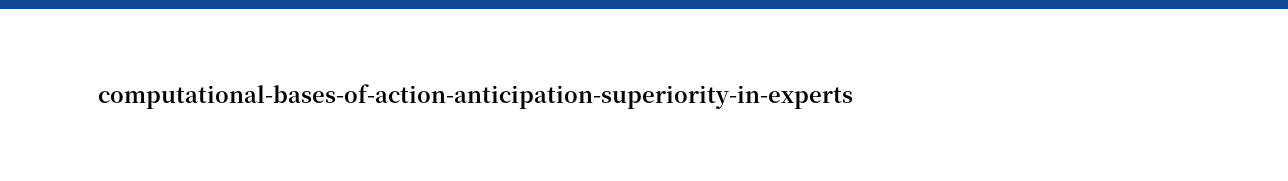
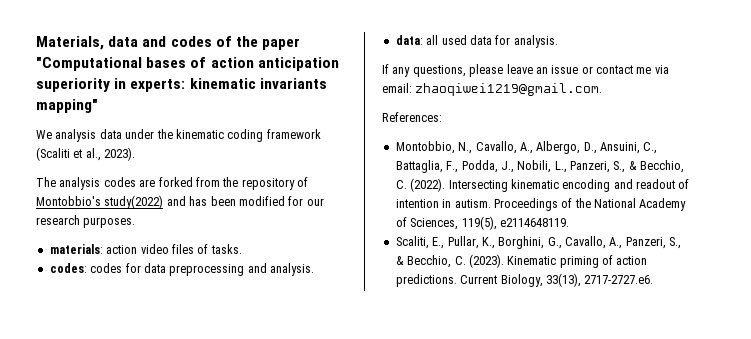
[98,84,853,109] computational-bases-of-action-anticipation-superiority-in-experts -> [36,36,301,50] [36,57,339,71] [36,78,327,92] [36,99,98,113] [36,129,321,142] [36,147,136,161] [36,177,308,190] [36,195,324,209] [36,215,136,228] [49,244,242,254] [49,263,314,276] [395,35,558,48] [382,64,669,77] [382,83,603,96] [382,112,442,122] [395,141,658,154] [395,160,685,173] [395,178,690,192] [395,198,687,211] [395,216,569,230] [395,236,682,249] [395,254,648,268] [395,273,654,287] Materials, data and codes of the paper "Computational bases of action anticipation superiority in experts: kinematic invariants mapping" // We analysis data under the kinematic coding framework (Scaliti et al., 2023). // The analysis codes are forked from the repository of Montobbio's study(2022) and has been modified for our research purposes. // materials: action video files of tasks. // codes: codes for data preprocessing and analysis. // data: all used data for analysis. // If any questions, please leave an issue or contact me via email: zhaoqiwei1219@gmail.com. // References: // Montobbio, N., Cavallo, A., Albergo, D., Ansuini, C., Battaglia, F., Podda, J., Nobili, L., Panzeri, S., & Becchio, C. (2022). Intersecting kinematic encoding and readout of intention in autism. Proceedings of the National Academy of Sciences, 119(5), e2114648119. // Scaliti, E., Pullar, K., Borghini, G., Cavallo, A., Panzeri, S., & Becchio, C. (2023). Kinematic priming of action predictions. Current Biology, 33(13), 2717-2727.e6.

